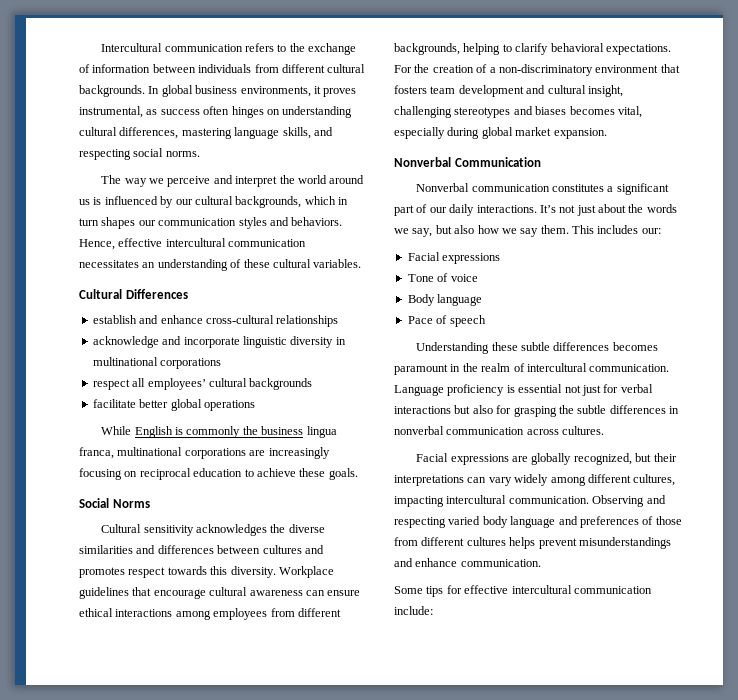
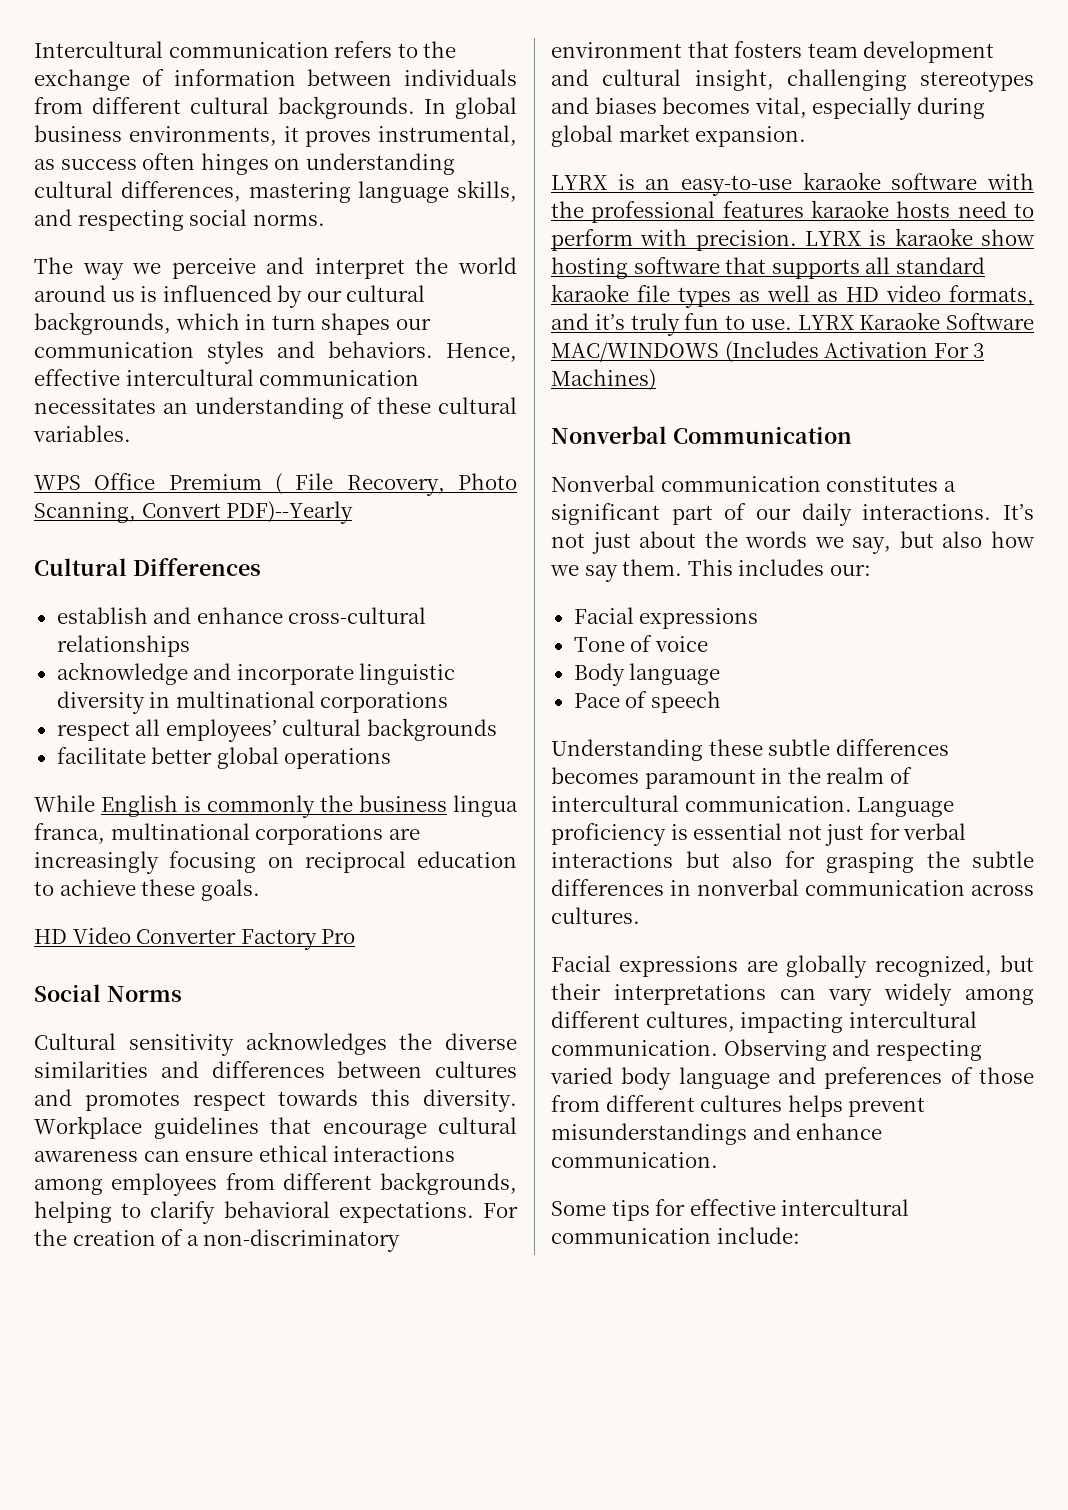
(362, 263) none -> [34,473,517,496] [34,501,354,524] // WPS Office Premium ( File Recovery, Photo Scanning, Convert PDF)--Yearly
(358, 474) none -> [34,927,356,950] // HD Video Converter Factory Pro
(607, 133) none -> [551,172,1034,196] [551,200,1034,223] [551,228,1035,251] [551,257,985,279] [551,284,1034,308] [551,312,1034,336] [551,341,985,363] [551,369,656,391] // LYRX is an easy-to-use karaoke software with the professional features karaoke hosts need to perform with precision. LYRX is karaoke show hosting software that supports all standard karaoke file types as well as HD video formats, and it’s truly fun to use. LYRX Karaoke Software MAC/WINDOWS (Includes Activation For 3 Machines)

